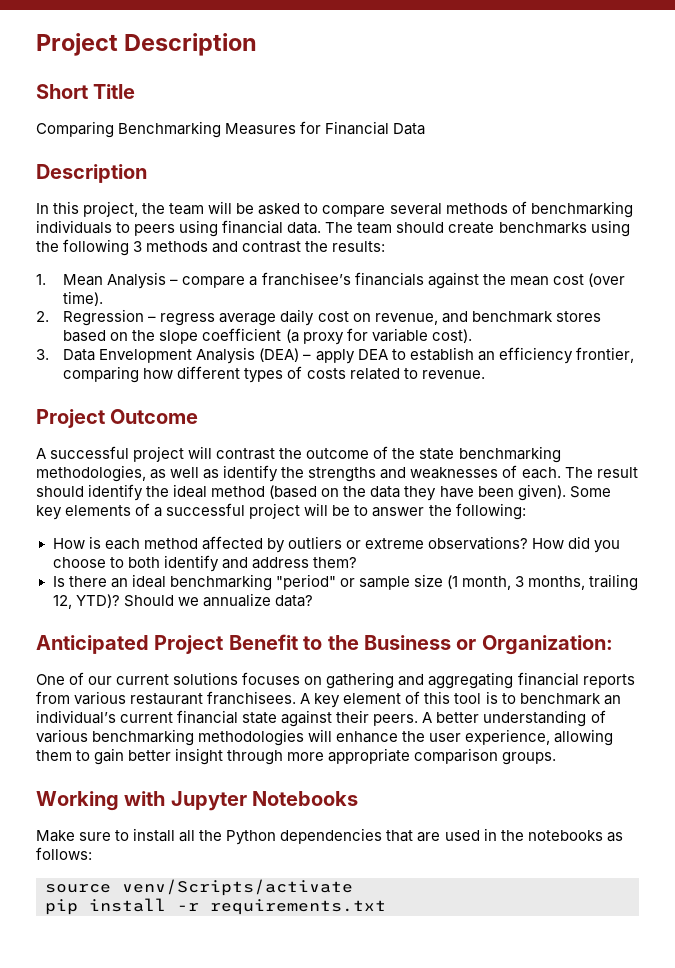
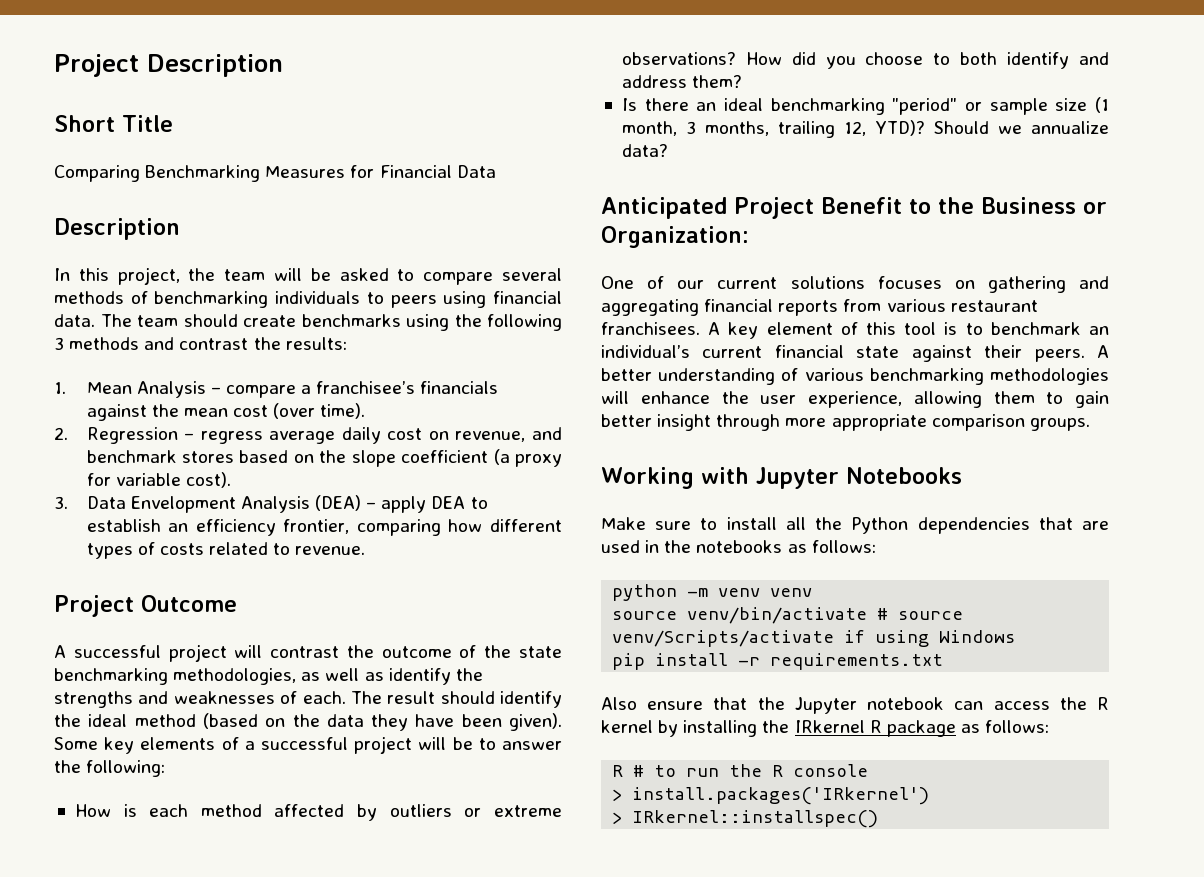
(92, 853) none -> [612,584,813,601] [612,607,889,624] python -m venv venv // source venv/bin/activate #
(353, 887) none -> [844,630,1016,647] if using Windows
(386, 907) none -> [601,697,1109,714] [601,720,1050,737] [612,764,869,777] [612,787,930,805] [612,810,879,828] // Also ensure that the Jupyter notebook can access the R kernel by installing the IRkernel R package as follows: // R # to run the R console // > install.packages('IRkernel') // > IRkernel::installspec()

